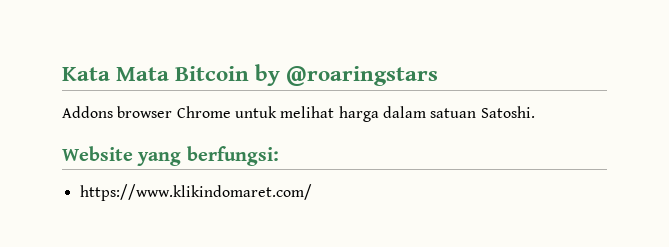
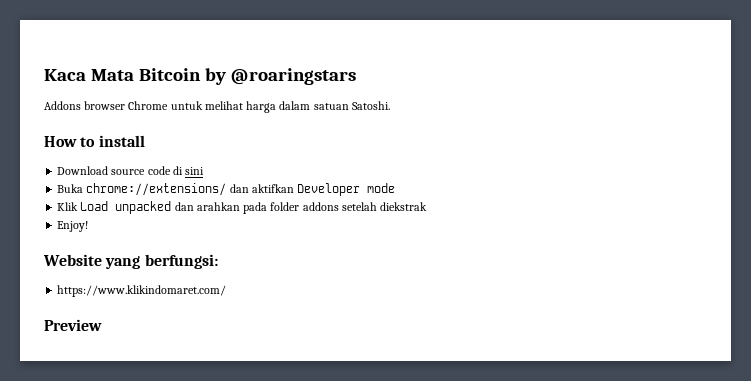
[62,67,110,81] Kata -> [44,69,86,81] Kaca
(535, 112) none -> [44,135,145,147] [57,166,205,175] [57,183,396,196] [57,201,428,214] [57,221,89,232] // How to install // Download source code di sini // Buka chrome://extensions/ dan aktifkan Developer mode // Klik Load unpacked dan arahkan pada folder addons setelah diekstrak // Enjoy!
(312, 192) none -> [44,319,102,331] // Preview

